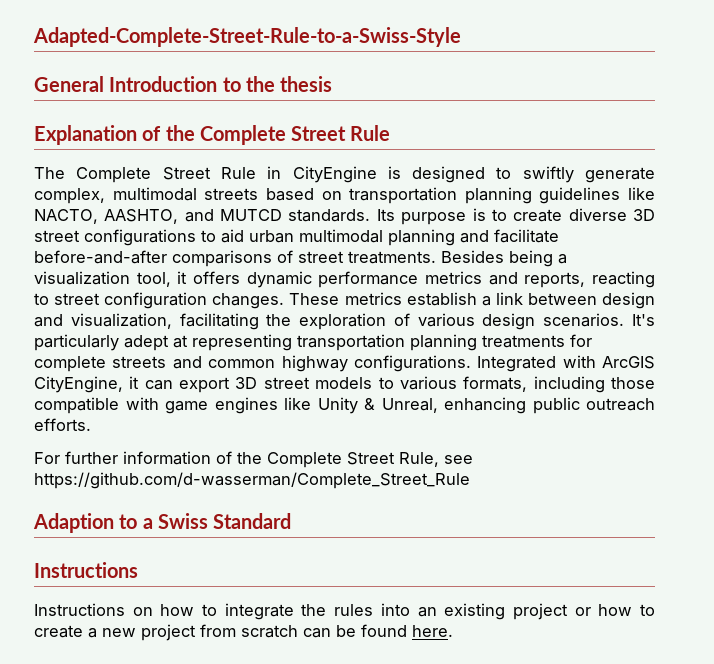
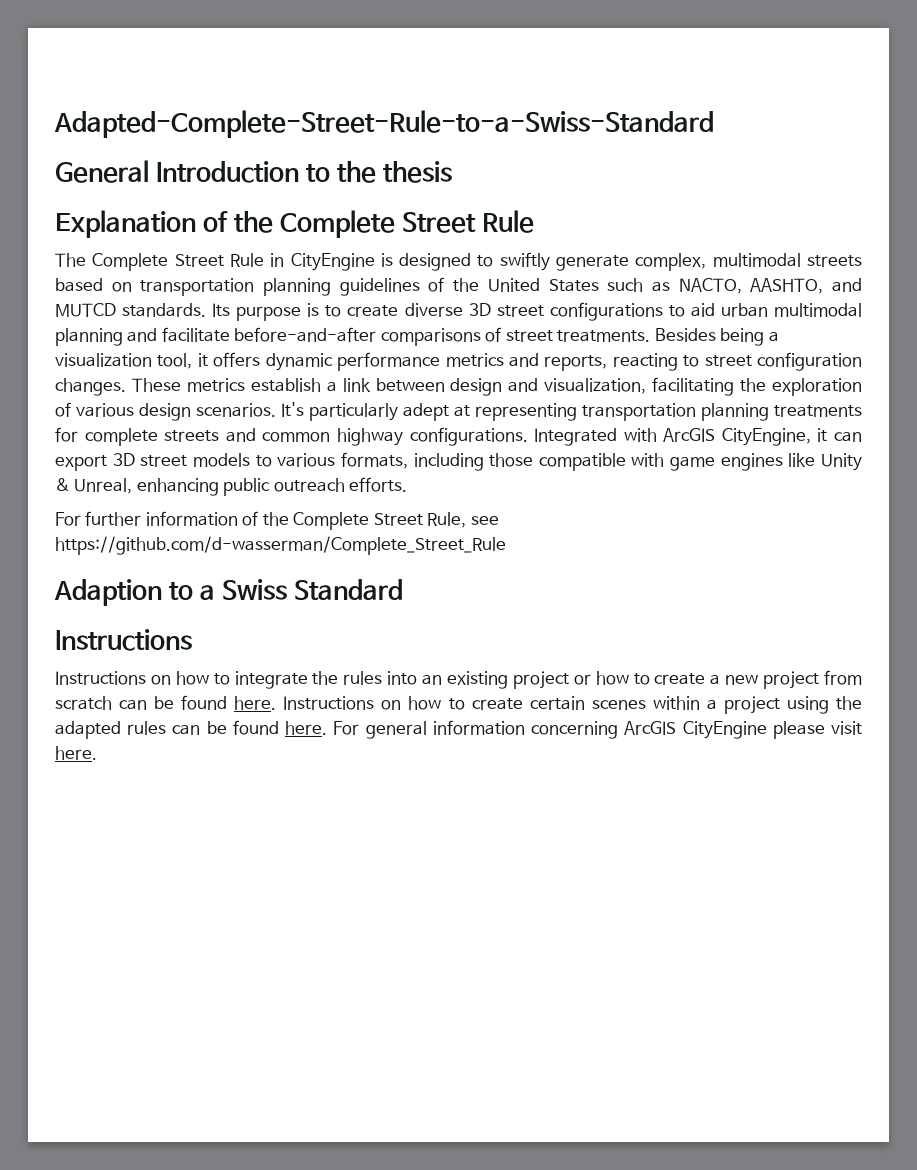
[33,27,461,47] Adapted-Complete-Street-Rule-to-a-Swiss-Style -> [54,110,714,138] Adapted-Complete-Street-Rule-to-a-Swiss-Standard
[628,187,655,200] like -> [428,277,670,292] of the United States such as
(453, 631) none -> [283,696,862,714] [55,720,863,739] [55,746,97,760] Instructions on how to create certain scenes within a project using the adapted rules can be found here. For general information concerning ArcGIS CityEngine please visit here.

